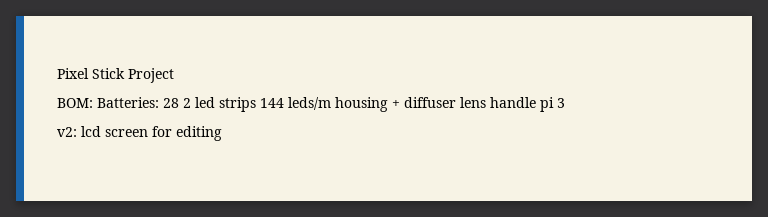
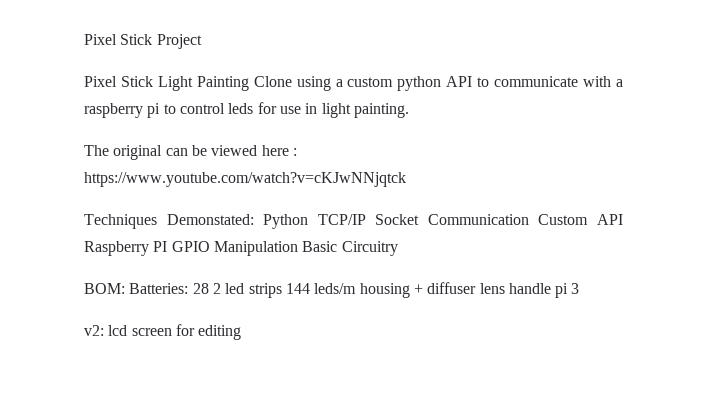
(174, 75) none -> [84,76,623,91] [84,102,409,118] [84,145,297,160] [84,172,406,187] [84,214,623,229] [84,241,398,256] // Pixel Stick Light Painting Clone using a custom python API to communicate with a raspberry pi to control leds for use in light painting. // The original can be viewed here : https://www.youtube.com/watch?v=cKJwNNjqtck // Techniques Demonstated: Python TCP/IP Socket Communication Custom API Raspberry PI GPIO Manipulation Basic Circuitry

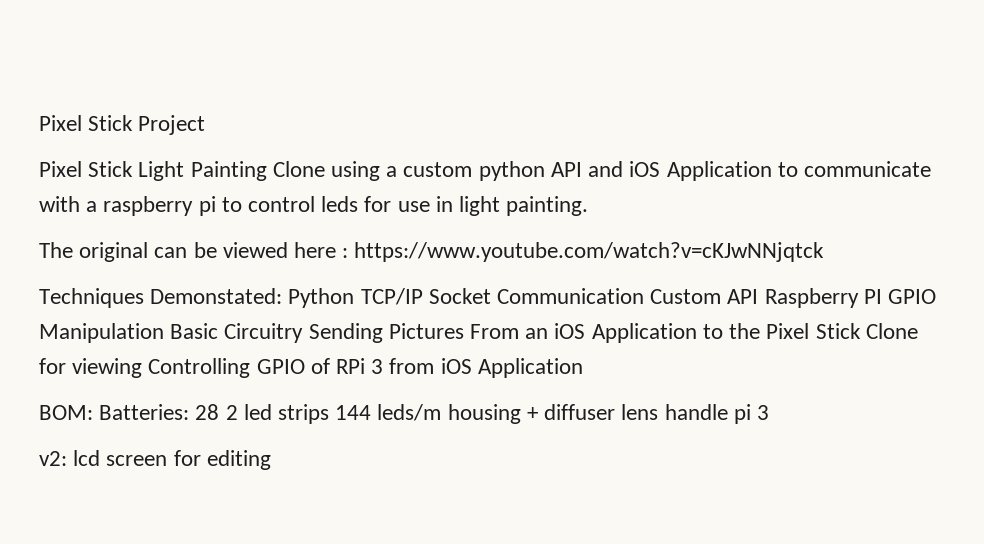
(473, 81) none -> [588,161,772,181] and iOS Application
(398, 248) none -> [308,323,918,343] [39,358,583,378] Sending Pictures From an iOS Application to the Pixel Stick Clone for viewing Controlling GPIO of RPi 3 from iOS Application

